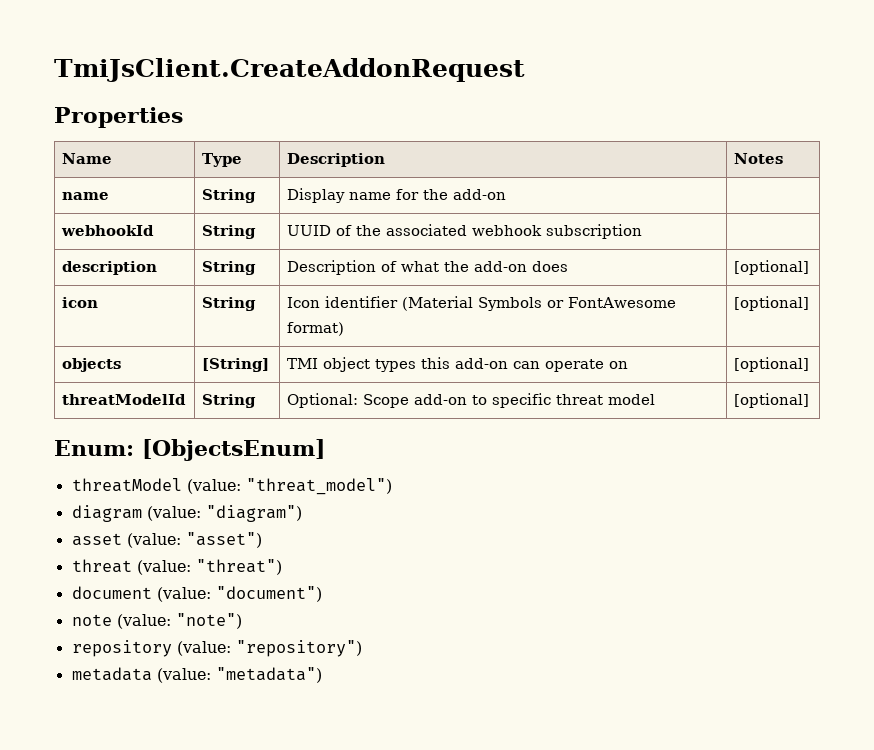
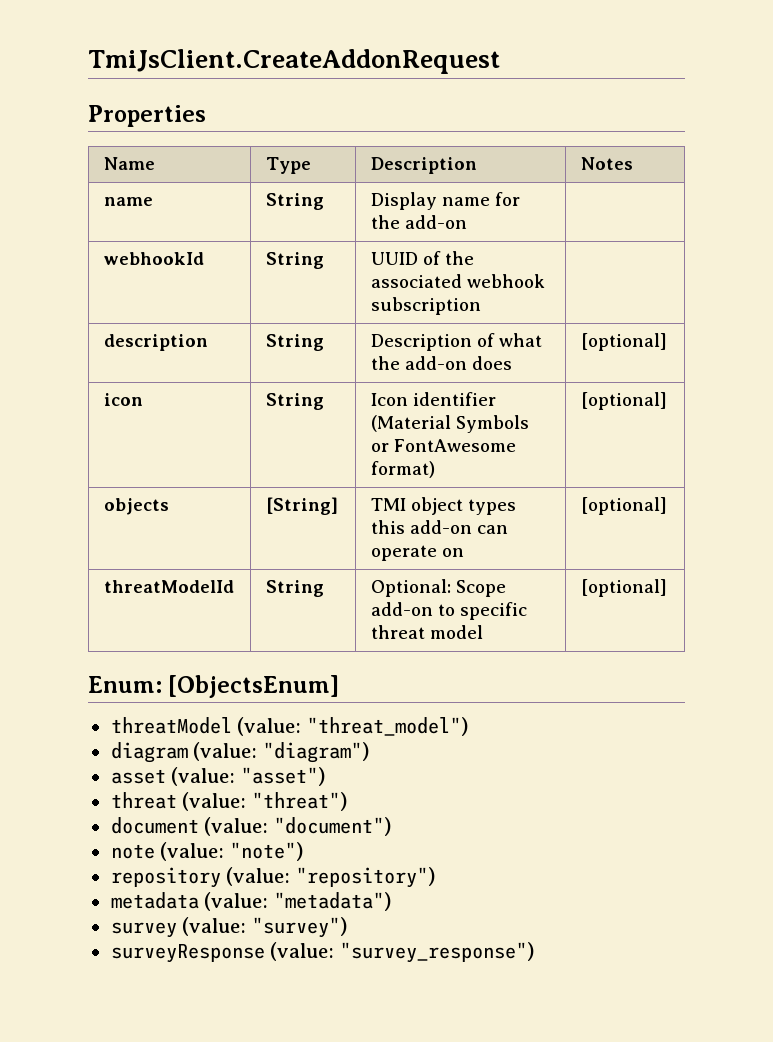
(322, 675) none -> [110,917,347,938] [110,942,534,963] // survey (value: "survey") // surveyResponse (value: "survey_response")

